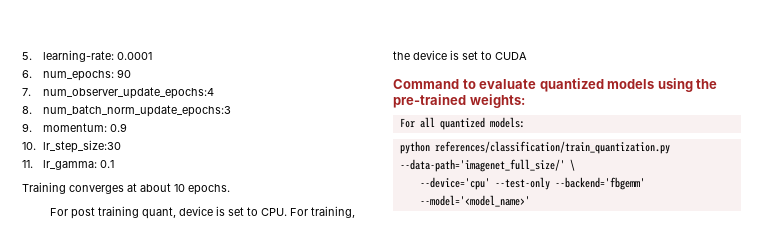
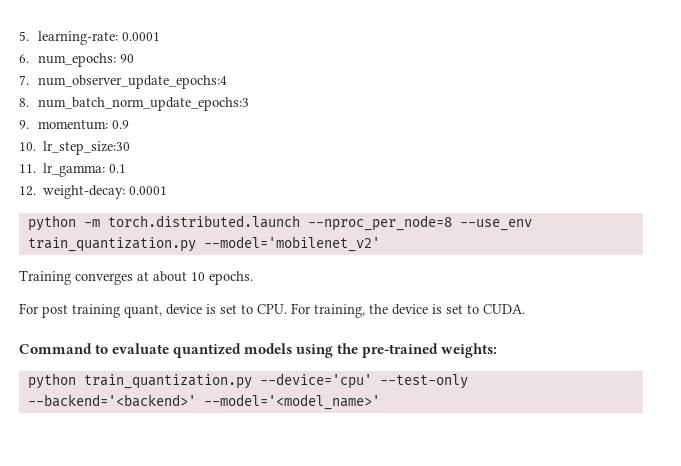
(115, 164) none -> [19,185,168,199] [27,215,532,231] [27,236,380,252] // 12. weight-decay: 0.0001 // python -m torch.distributed.launch --nproc_per_node=8 --use_env train_quantization.py --model='mobilenet_v2'
[495,52,527,60] CUDA -> [483,304,525,314] CUDA.
[399,117,525,130] [399,141,670,154] [399,159,575,172] For all quantized models: // python references/classification/train_quantization.py --data-path='imagenet_full_size/' \ // -> [27,373,252,389] python train_quantization.py
[554,177,645,190] --backend='fbgemm' -> [27,394,196,407] --backend='<backend>'

